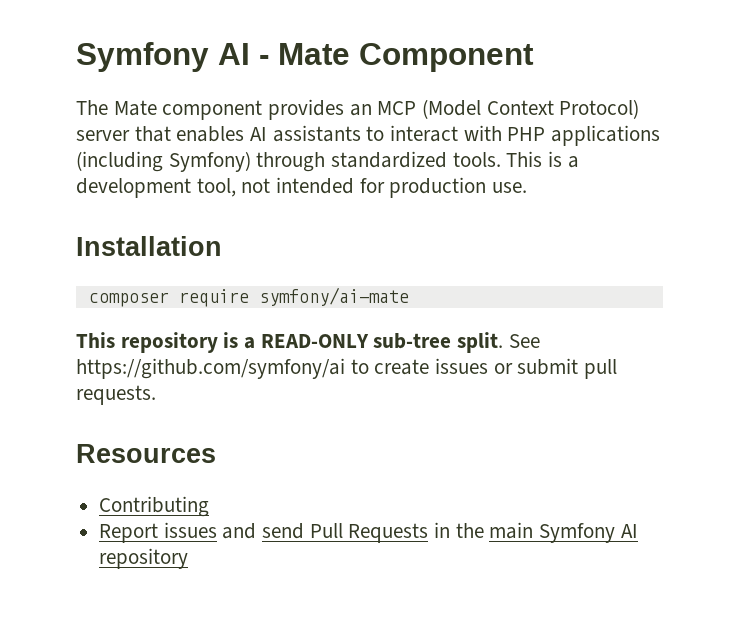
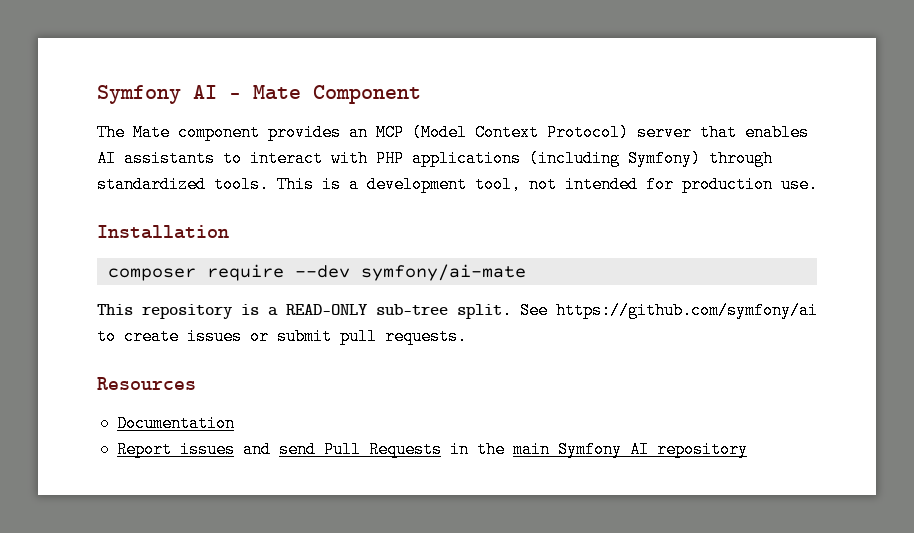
(249, 298) none -> [294,265,350,278] --dev
[99,496,210,517] Contributing -> [116,415,235,432] Documentation

